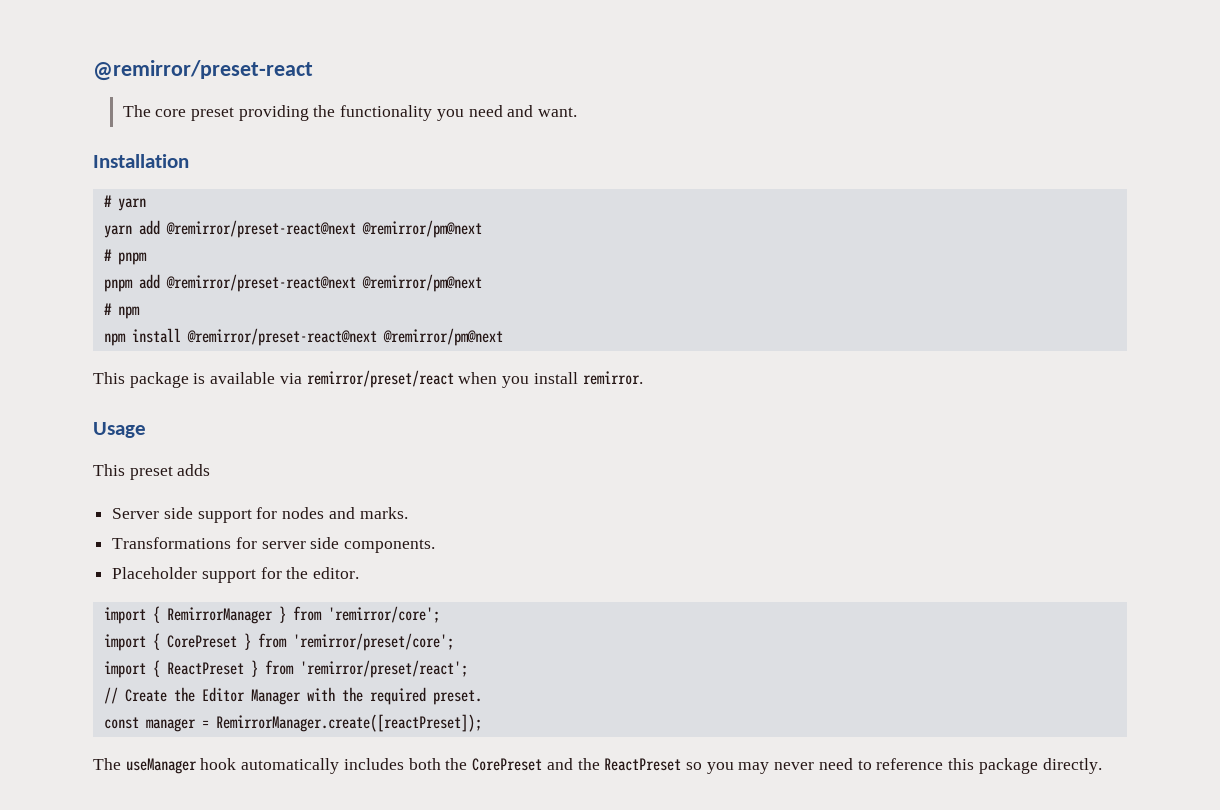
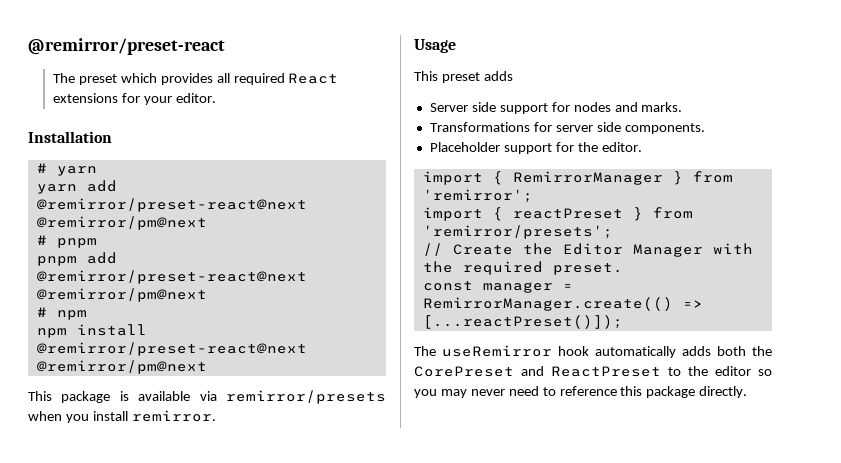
[155,105,578,121] core preset providing the functionality you need and want. -> [78,73,339,85] [53,93,216,105] preset which provides all required React extensions for your editor.
[306,370,454,388] remirror/preset/react -> [226,390,386,404] remirror/presets
[327,606,440,623] [103,633,454,651] [103,660,468,678] 'remirror/core'; // import { CorePreset } from 'remirror/preset/core'; // import { ReactPreset } from 'remirror/preset/react'; -> [422,189,533,203] [422,207,693,221] [422,225,613,239] 'remirror'; // import { reactPreset } from 'remirror/presets';
[215,714,482,732] [93,758,197,774] RemirrorManager.create([reactPreset]); // The useManager -> [422,297,703,311] [422,315,623,329] [414,345,552,357] RemirrorManager.create(() => [...reactPreset()]); // The useRemirror
[343,758,404,770] includes -> [682,346,711,356] adds
[577,758,682,771] the ReactPreset -> [551,366,751,377] ReactPreset to the editor

